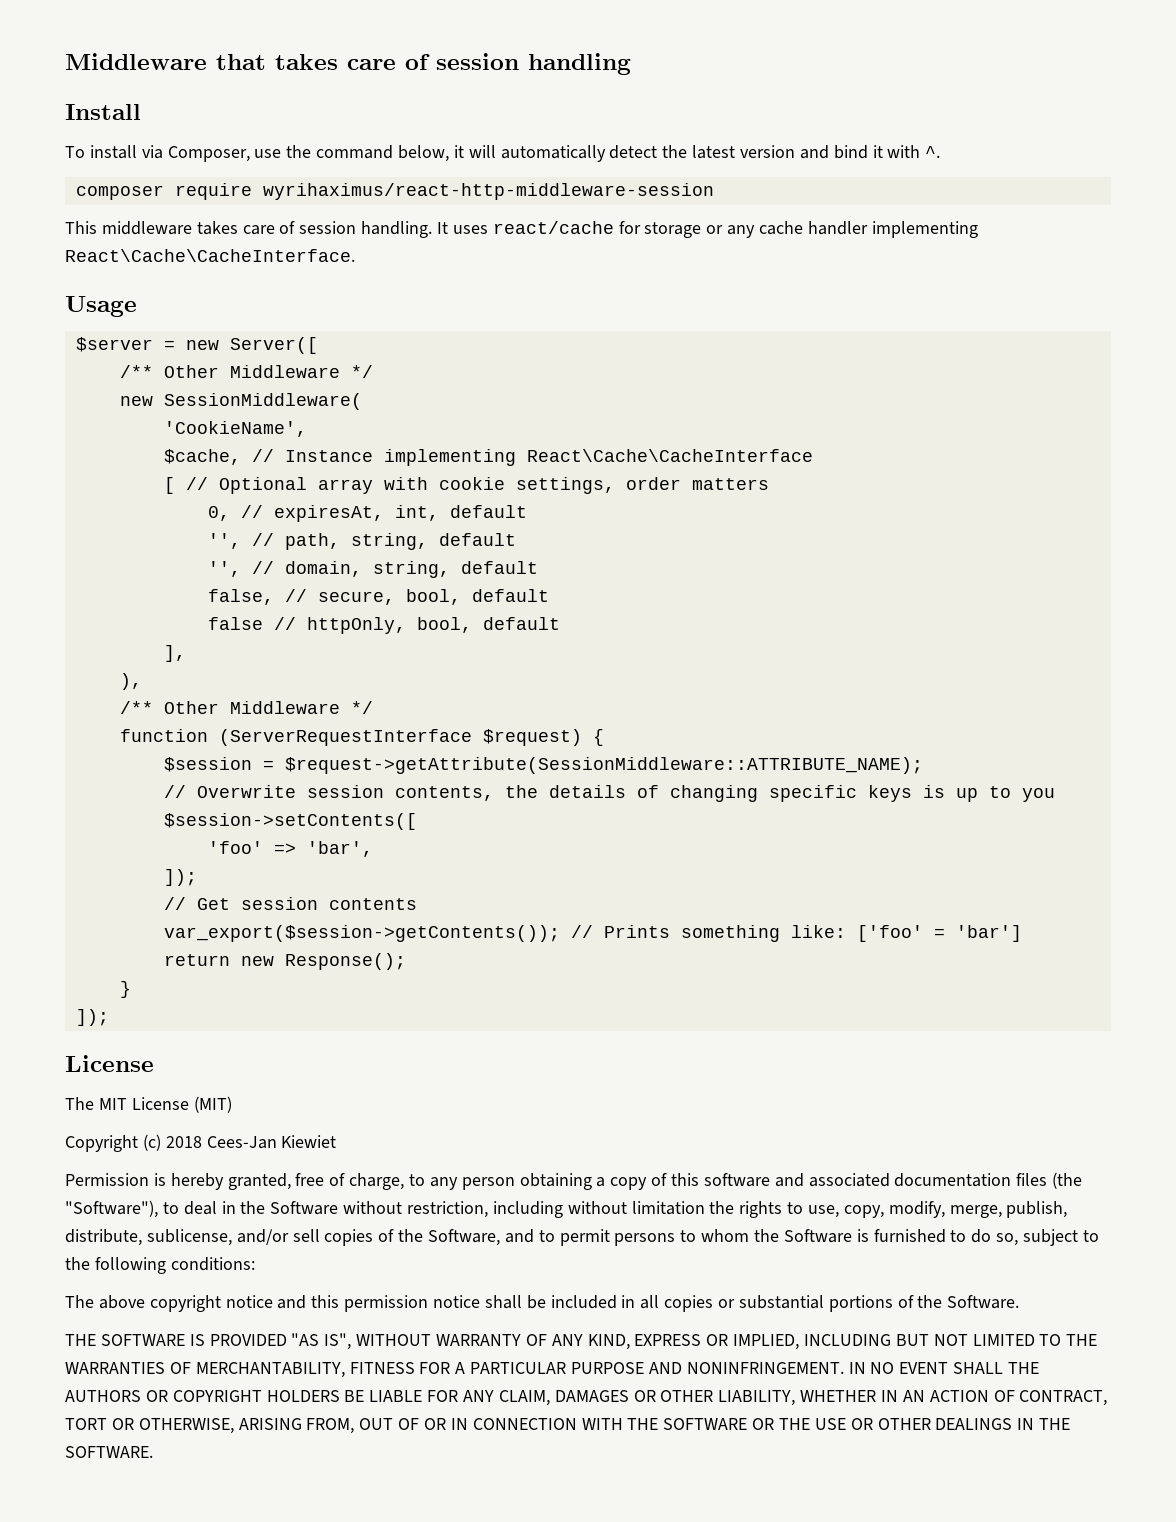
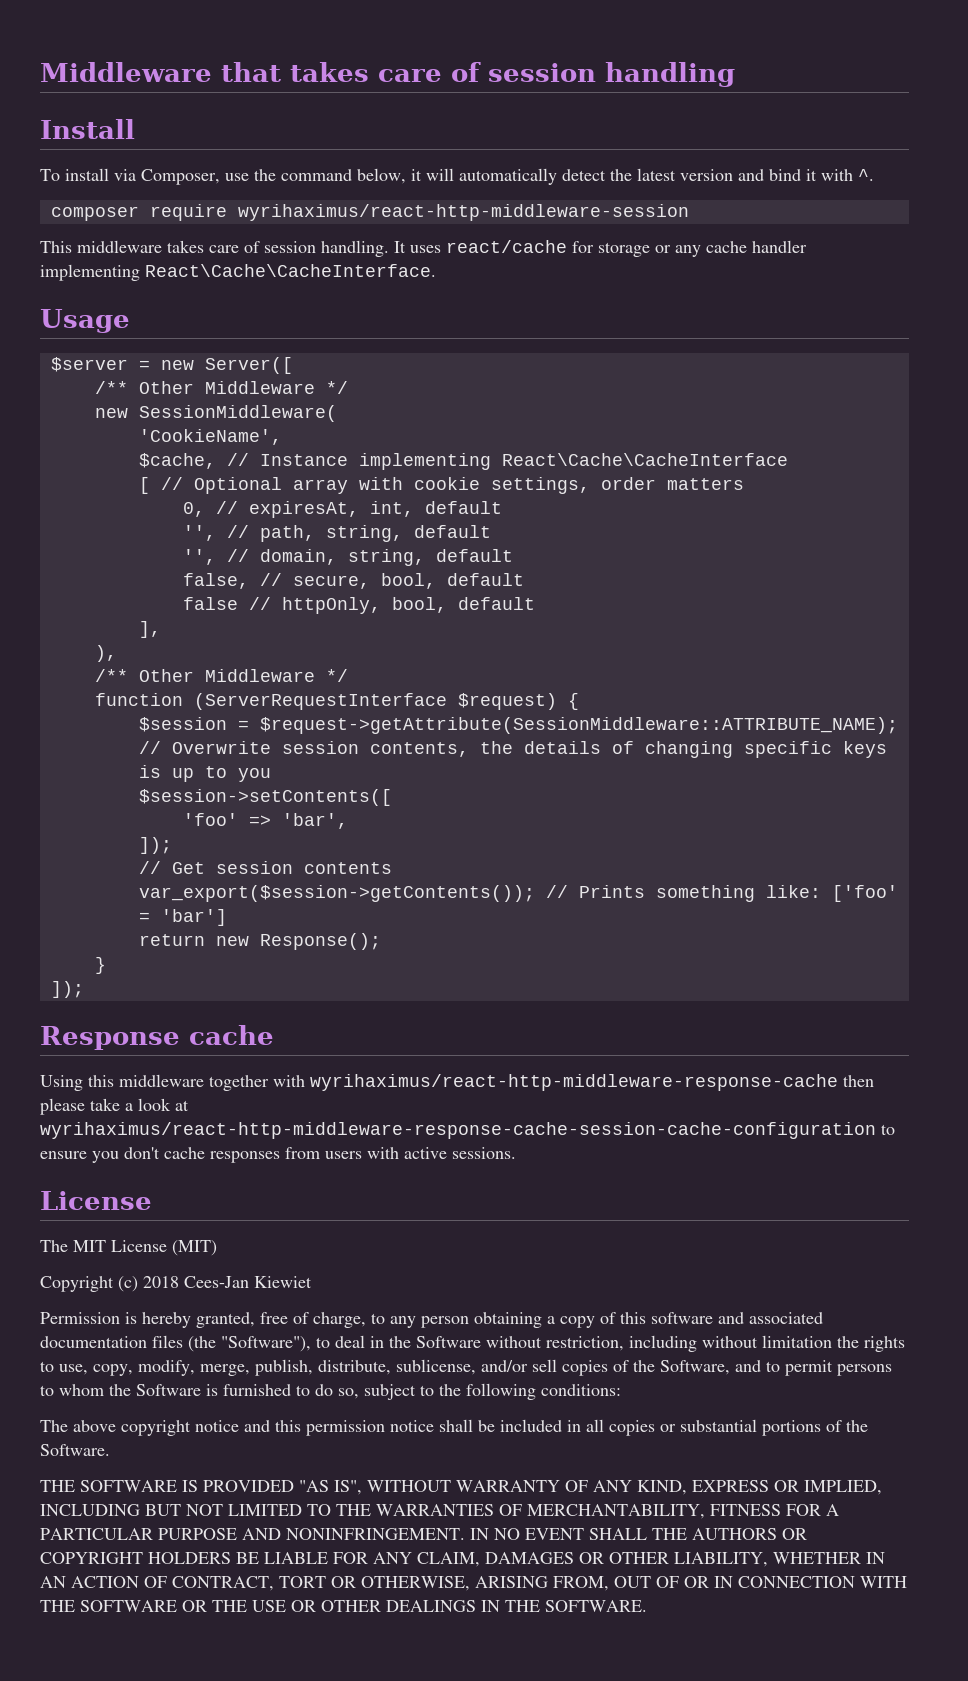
(109, 1017) none -> [40,1025,274,1050] [40,1074,874,1091] [40,1098,189,1115] [40,1122,895,1139] [40,1147,516,1163] // Response cache // Using this middleware together with wyrihaximus/react-http-middleware-response-cache then please take a look at wyrihaximus/react-http-middleware-response-cache-session-cache-configuration to ensure you don't cache responses from users with active sessions.

